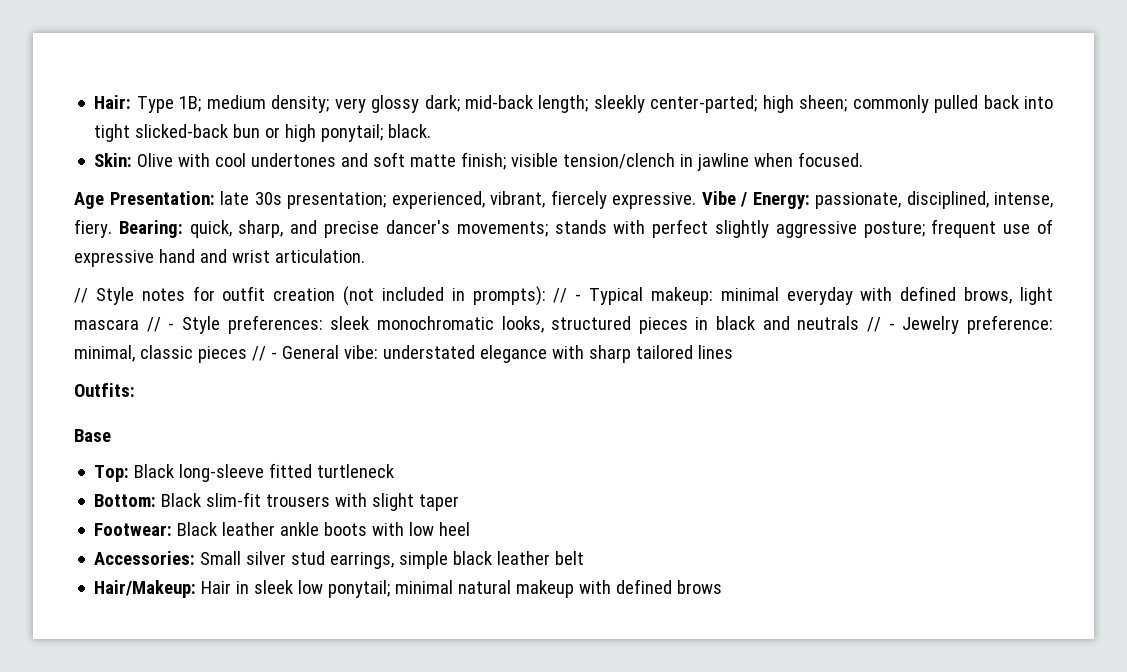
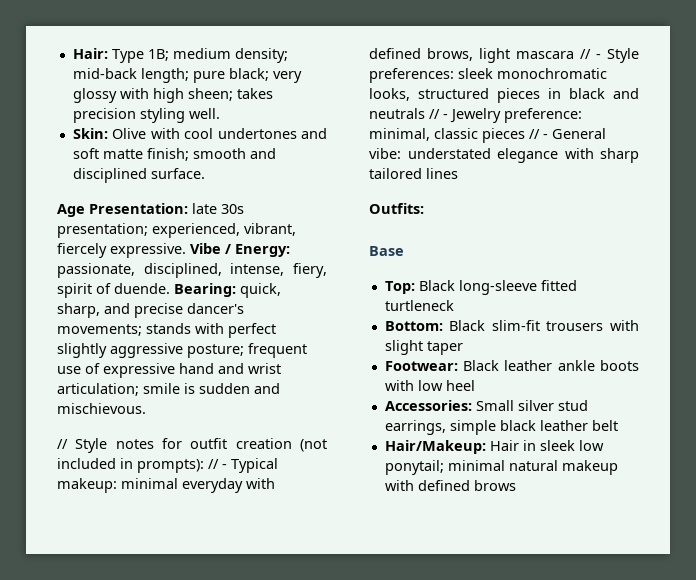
[334,95,1054,113] [94,124,432,142] very glossy dark; mid-back length; sleekly center-parted; high sheen; commonly pulled back into tight slicked-back bun or high ponytail; black. -> [72,68,302,83] [72,88,273,103] [72,108,220,123] mid-back length; pure black; very glossy with high sheen; takes precision styling well.
[511,152,864,171] visible tension/clench in jawline when focused. -> [192,148,276,159] [72,168,205,183] smooth and disciplined surface.
[74,219,112,238] fiery. -> [293,263,327,278] [57,283,170,298] fiery, spirit of duende.
[274,249,365,263] articulation. -> [57,383,280,396] [57,403,146,414] articulation; smile is sudden and mischievous.

